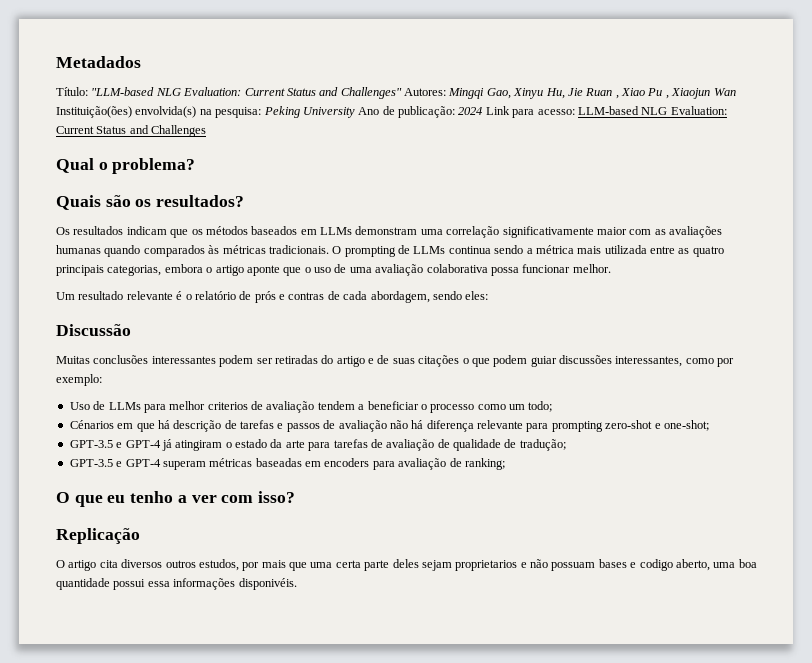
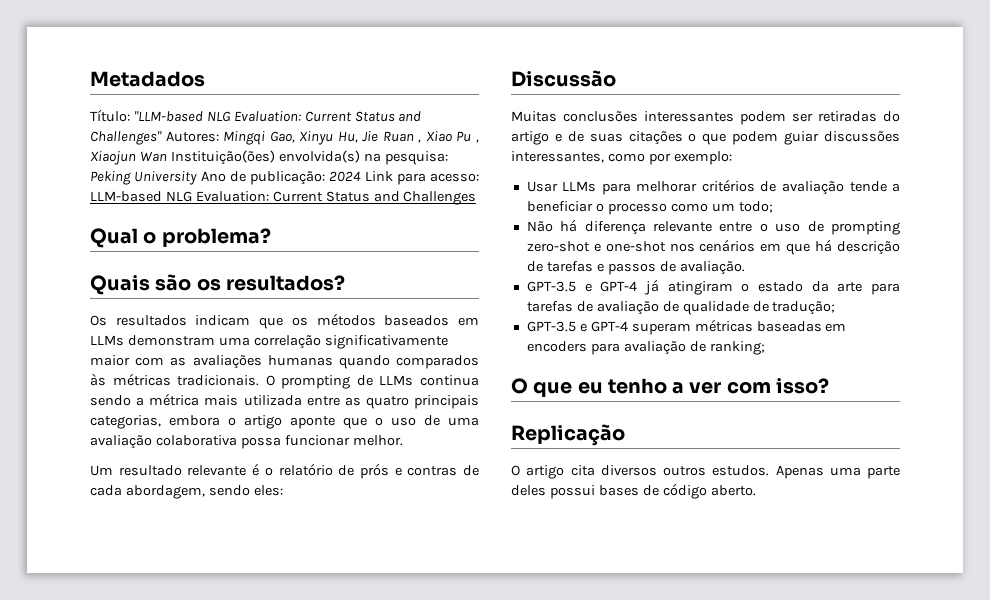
[69,401,355,413] Uso de LLMs para melhor criterios de avaliação tendem -> [526,179,887,195] Usar LLMs para melhorar critérios de avaliação tende
[69,420,114,429] Cénarios -> [526,219,901,235] [526,239,756,252] Não há diferença relevante entre o uso de prompting zero-shot e one-shot nos cenários
[338,420,709,432] avaliação não há diferença relevante para prompting zero-shot e one-shot; -> [679,261,745,275] avaliação.
[198,559,757,571] [56,578,297,590] estudos, por mais que uma certa parte deles sejam proprietarios e não possuam bases e codigo aberto, uma boa quantidade possui essa informações disponivéis. -> [712,465,900,479] [511,483,756,499] estudos. Apenas uma parte deles possui bases de código aberto.

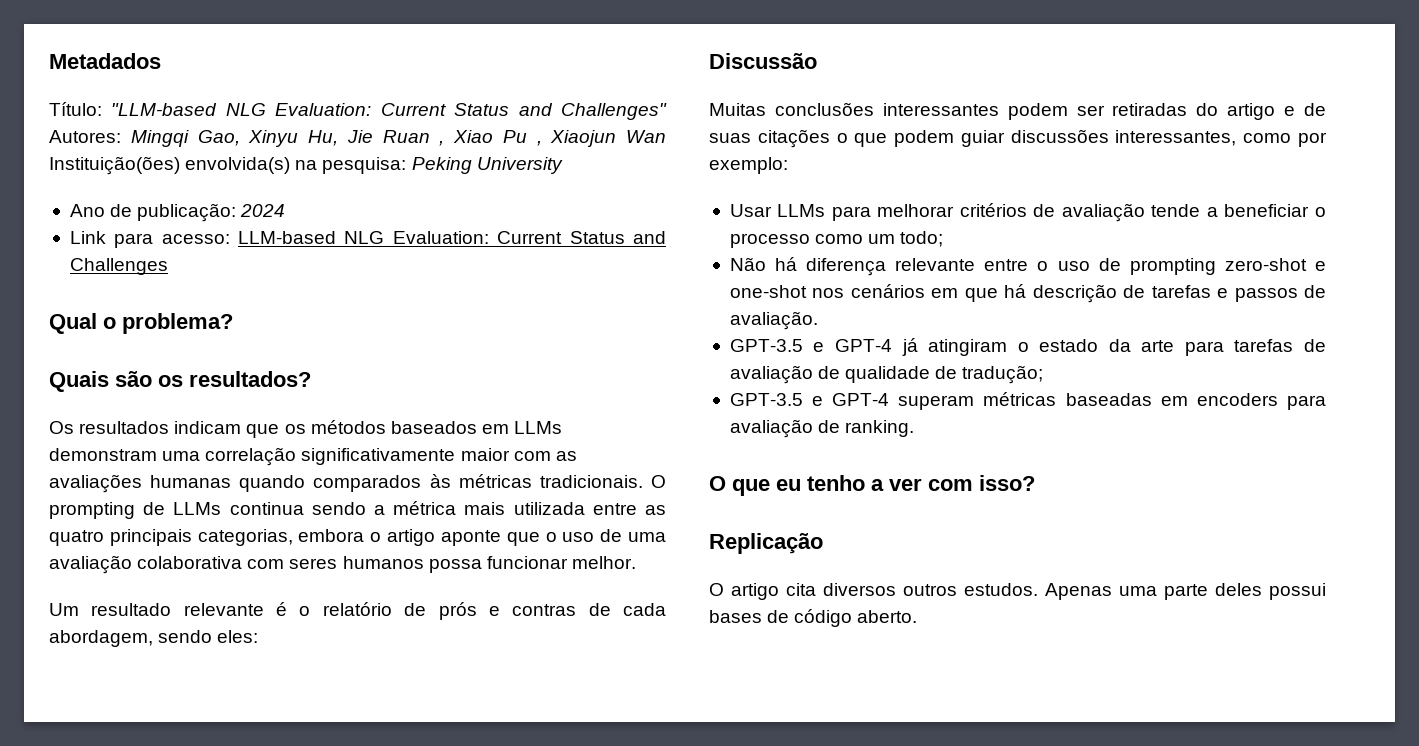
(198, 178) none -> (563, 165) //
(362, 176) none -> (286, 210) //
(237, 440) none -> [247,556,424,569] com seres humanos
[709,341,765,355] ranking; -> [845,420,915,437] ranking.

